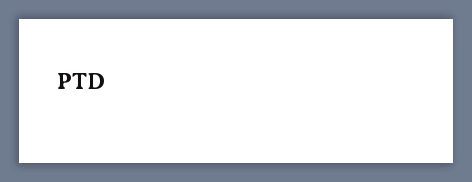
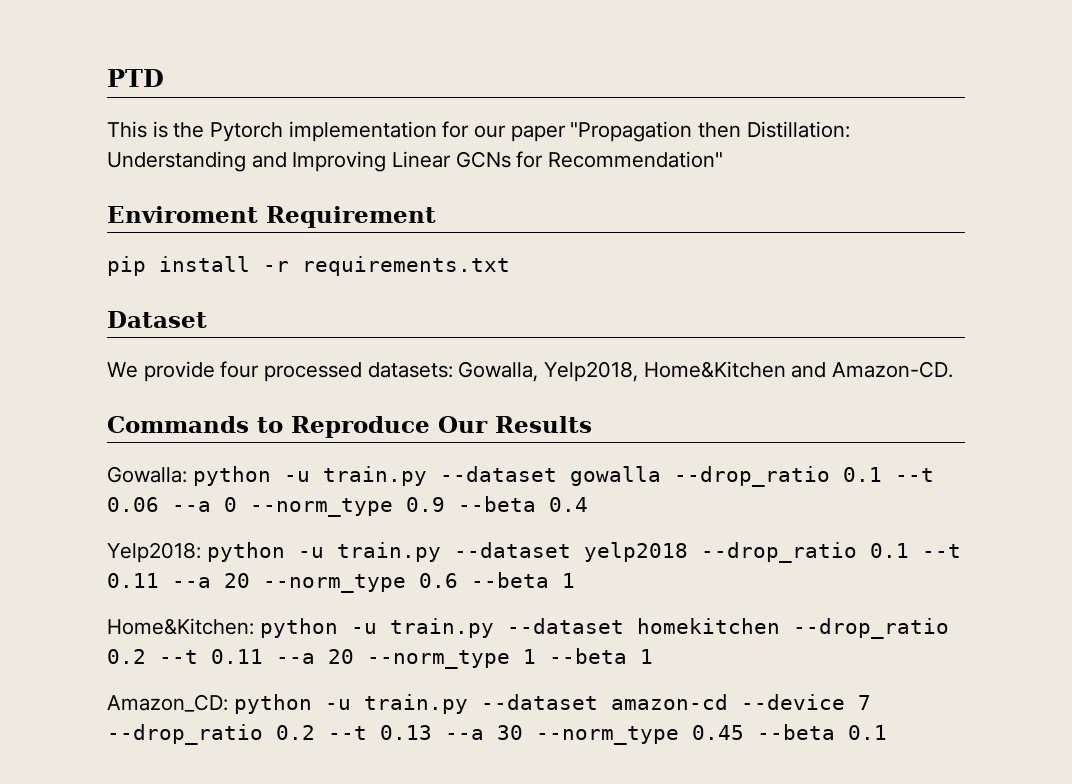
(105, 81) none -> [107,121,850,142] [107,151,724,172] [107,206,436,228] [107,256,510,276] [107,311,207,328] [107,361,954,382] [107,416,592,438] [107,466,934,487] [107,496,588,517] [107,542,961,563] [107,572,575,593] [107,618,949,639] [107,648,653,669] [107,694,871,714] [107,724,887,745] // This is the Pytorch implementation for our paper "Propagation then Distillation: Understanding and Improving Linear GCNs for Recommendation" // Enviroment Requirement // pip install -r requirements.txt // Dataset // We provide four processed datasets: Gowalla, Yelp2018, Home&Kitchen and Amazon-CD. // Commands to Reproduce Our Results // Gowalla: python -u train.py --dataset gowalla --drop_ratio 0.1 --t 0.06 --a 0 --norm_type 0.9 --beta 0.4 // Yelp2018: python -u train.py --dataset yelp2018 --drop_ratio 0.1 --t 0.11 --a 20 --norm_type 0.6 --beta 1 // Home&Kitchen: python -u train.py --dataset homekitchen --drop_ratio 0.2 --t 0.11 --a 20 --norm_type 1 --beta 1 // Amazon_CD: python -u train.py --dataset amazon-cd --device 7 --drop_ratio 0.2 --t 0.13 --a 30 --norm_type 0.45 --beta 0.1

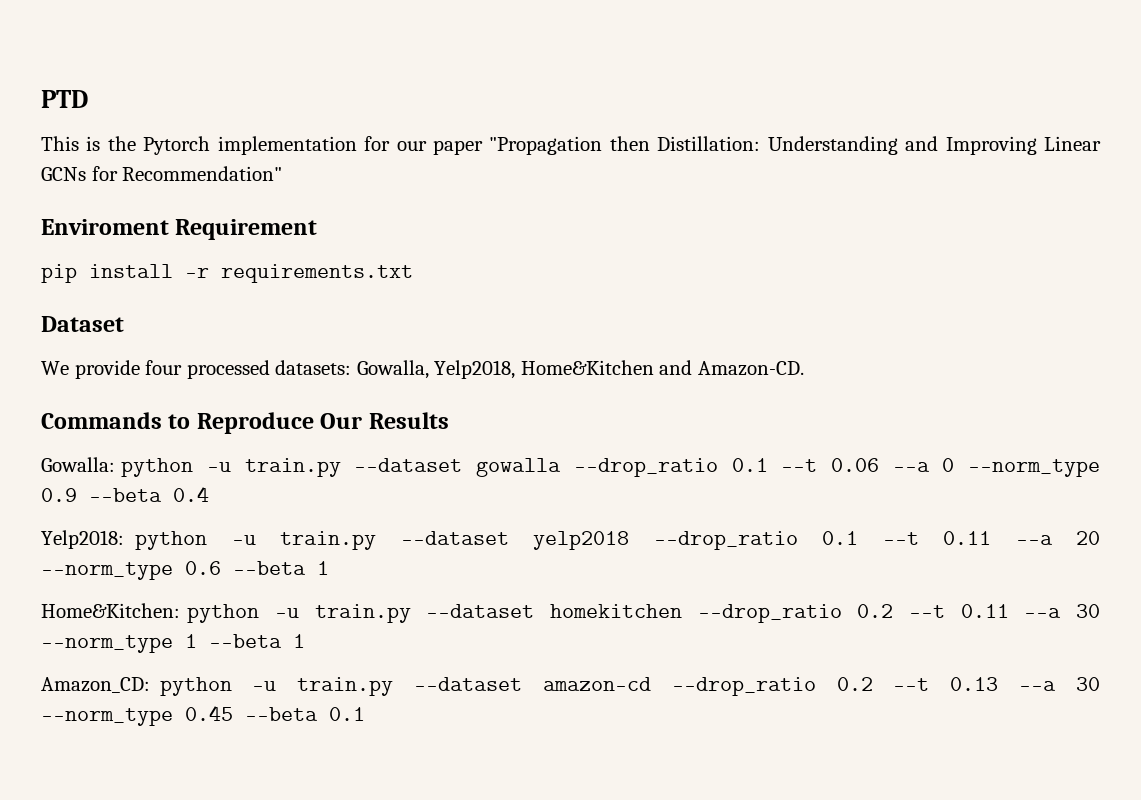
[328,649,354,664] 20 -> [1076,604,1100,618] 30
[740,694,871,710] --device 7 -> (651, 684) none

